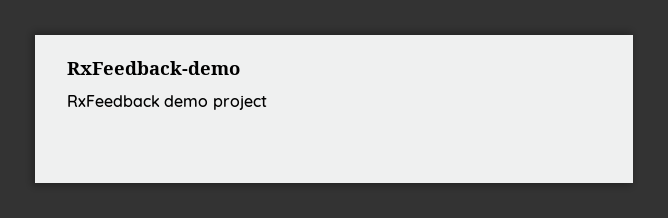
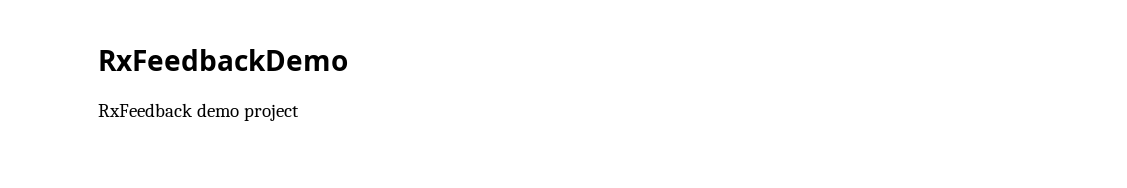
[67,61,240,75] RxFeedback-demo -> [98,49,348,71] RxFeedbackDemo

